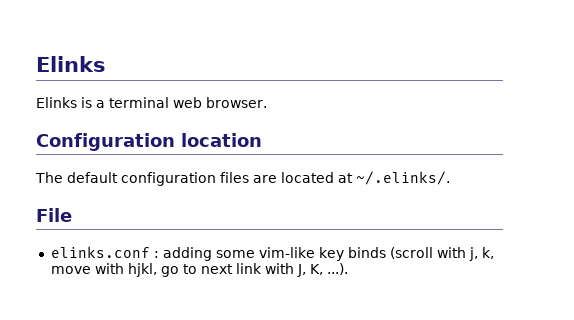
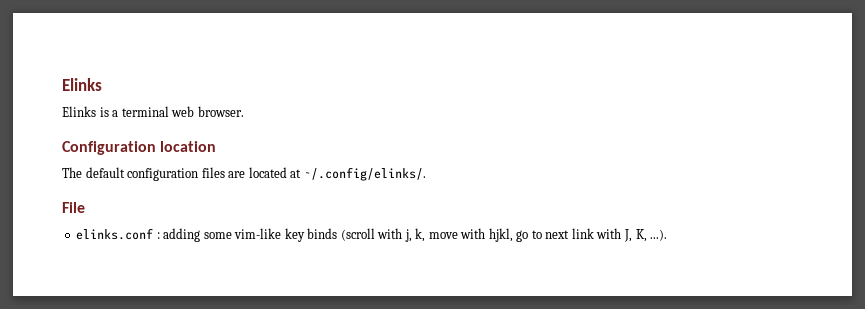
[356,171,450,185] ~/.elinks/. -> [303,167,426,181] ~/.config/elinks/.

